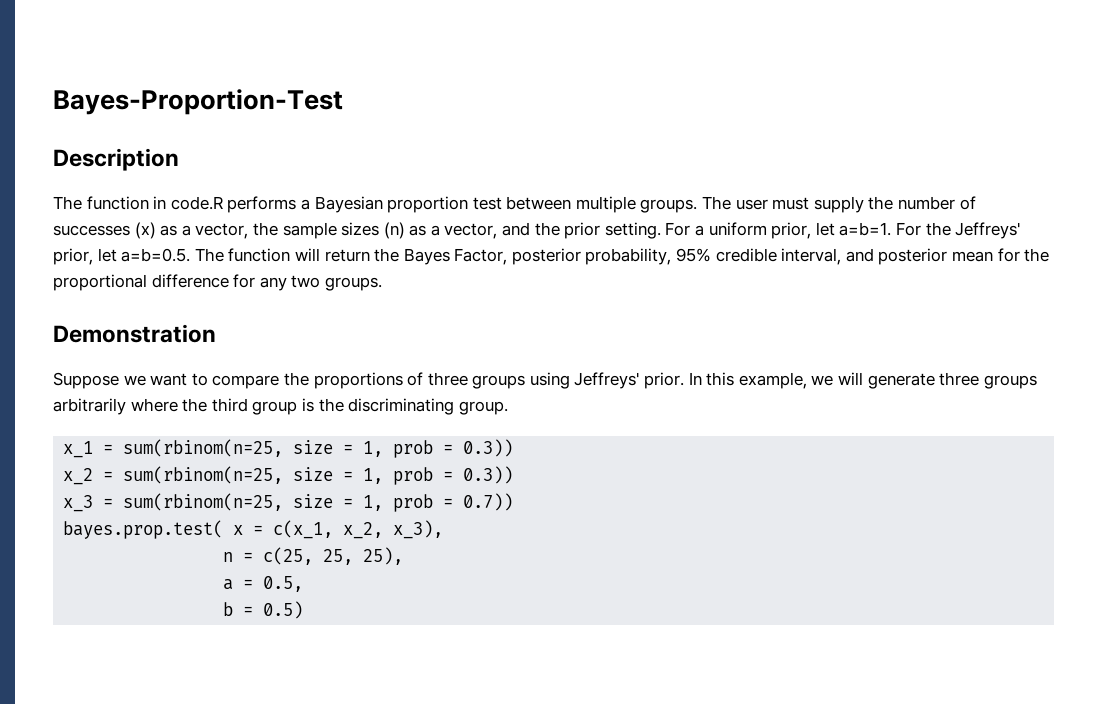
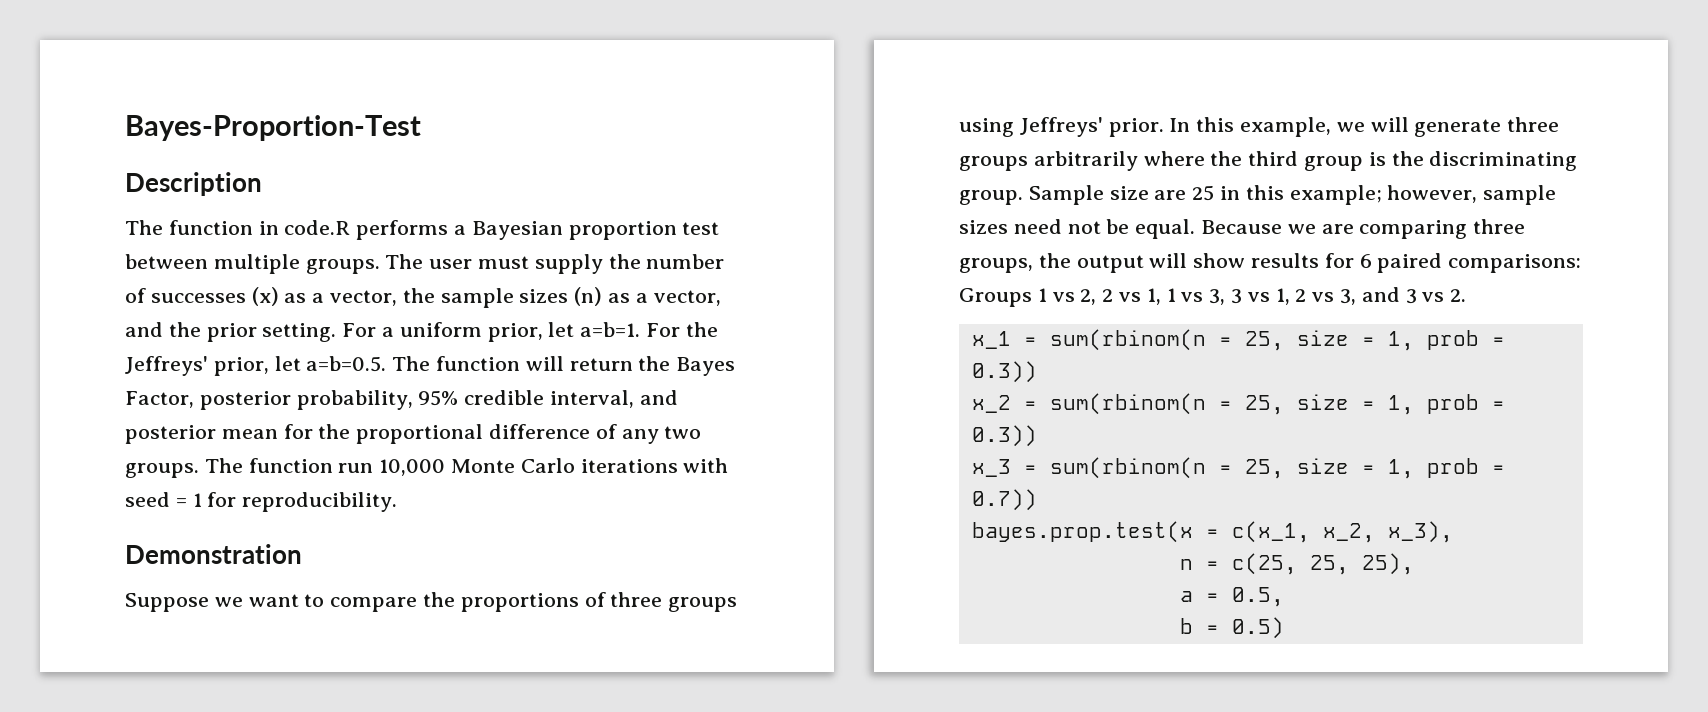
[233,274,256,288] for -> [595,424,617,439] of
(382, 284) none -> [204,458,729,476] [125,492,398,512] The function run 10,000 Monte Carlo iterations with seed = 1 for reproducibility.
(508, 408) none -> [1028,185,1557,205] [959,219,1526,239] [959,253,1582,273] [959,287,1467,307] Sample size are 25 in this example; however, sample sizes need not be equal. Because we are comparing three groups, the output will show results for 6 paired comparisons: Groups 1 vs 2, 2 vs 1, 1 vs 3, 3 vs 1, 2 vs 3, and 3 vs 2.
[123,439,284,457] sum(rbinom(n=25, -> [1049,329,1284,351] sum(rbinom(n = 25,
[123,466,284,484] sum(rbinom(n=25, -> [1049,393,1284,415] sum(rbinom(n = 25,
[123,493,284,511] sum(rbinom(n=25, -> [1049,457,1284,479] sum(rbinom(n = 25,
[63,520,244,539] bayes.prop.test( x -> [971,521,1193,543] bayes.prop.test(x

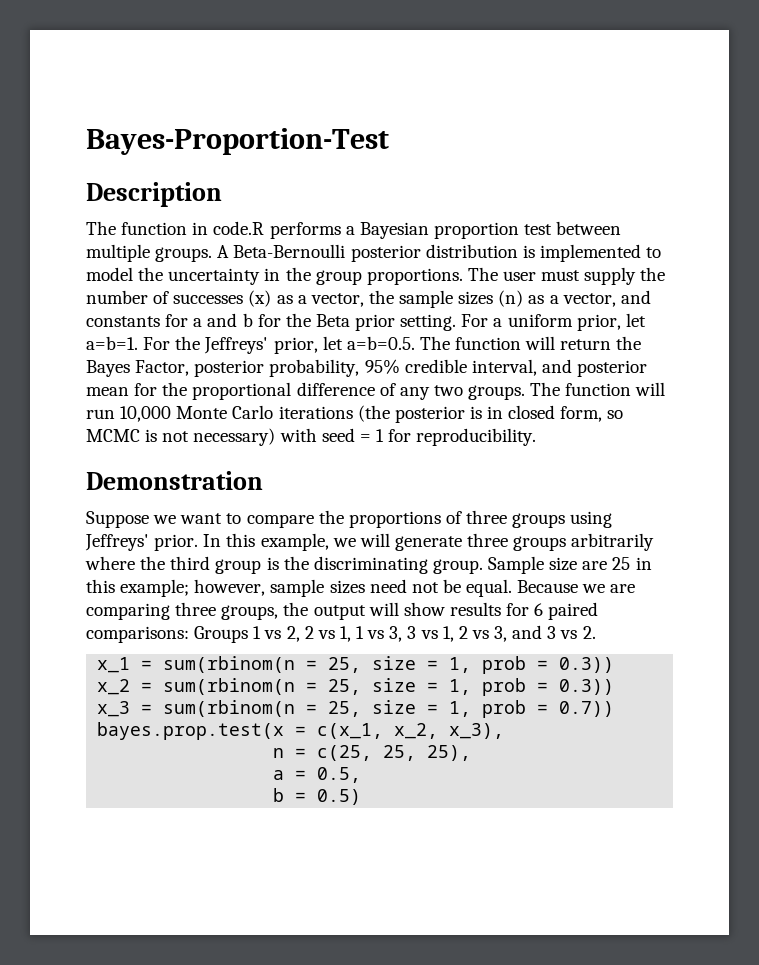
(380, 266) none -> [217,244,662,262] [86,267,463,285] A Beta-Bernoulli posterior distribution is implemented to model the uncertainty in the group proportions.
[168,322,201,337] the -> [86,313,350,327] constants for a and b for the Beta
(333, 465) none -> [635,382,666,396] will
(678, 466) none -> [357,405,624,423] [86,428,276,446] (the posterior is in closed form, so MCMC is not necessary)

